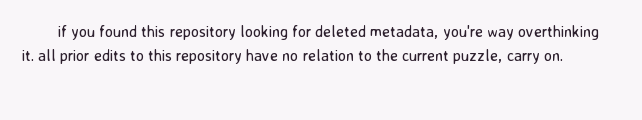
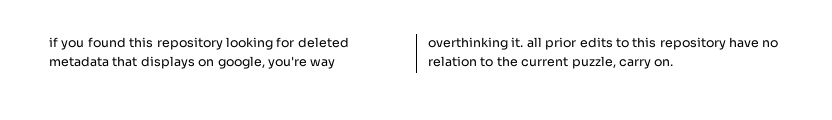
[370,25,439,39] metadata, -> [49,56,265,69] metadata that displays on google,

